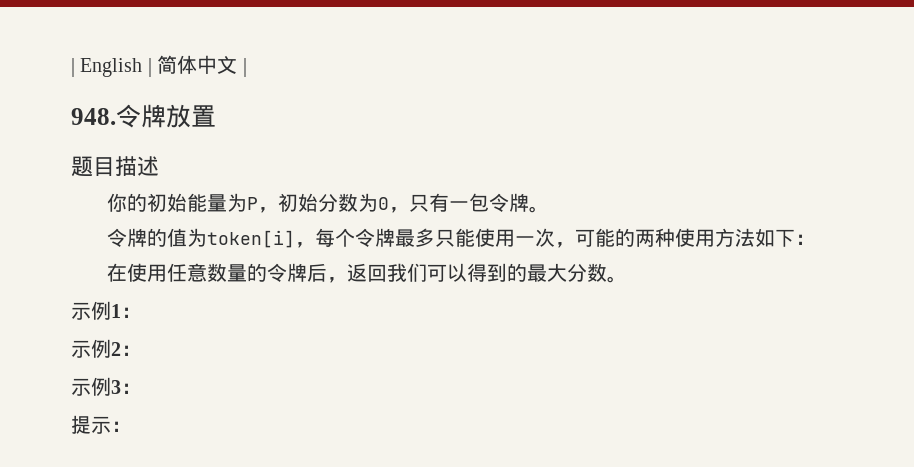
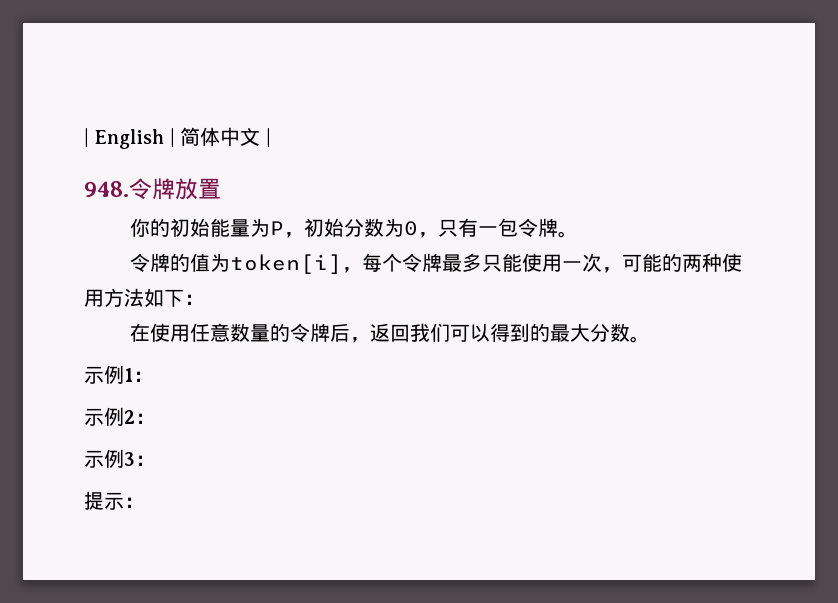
[71,156,159,177] // 题目描述 -> (221, 188) none

